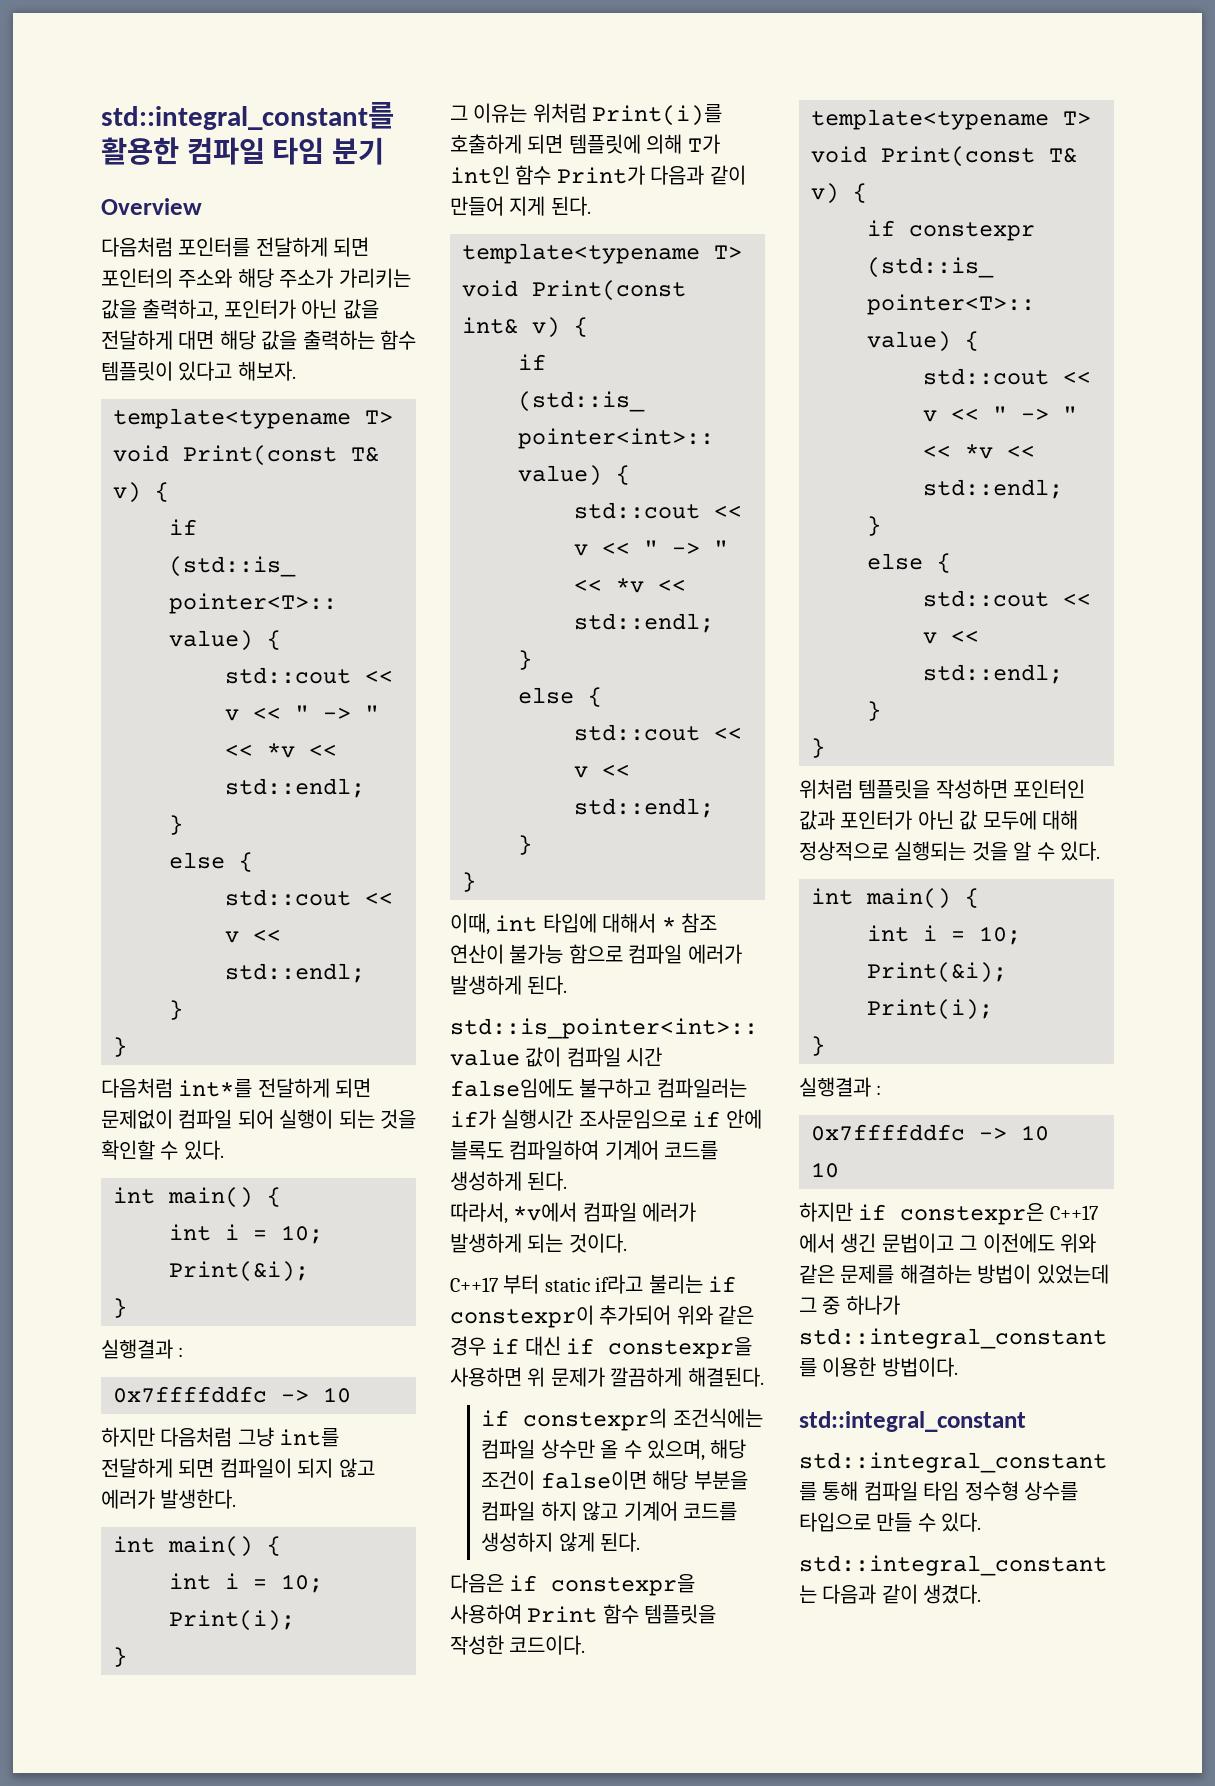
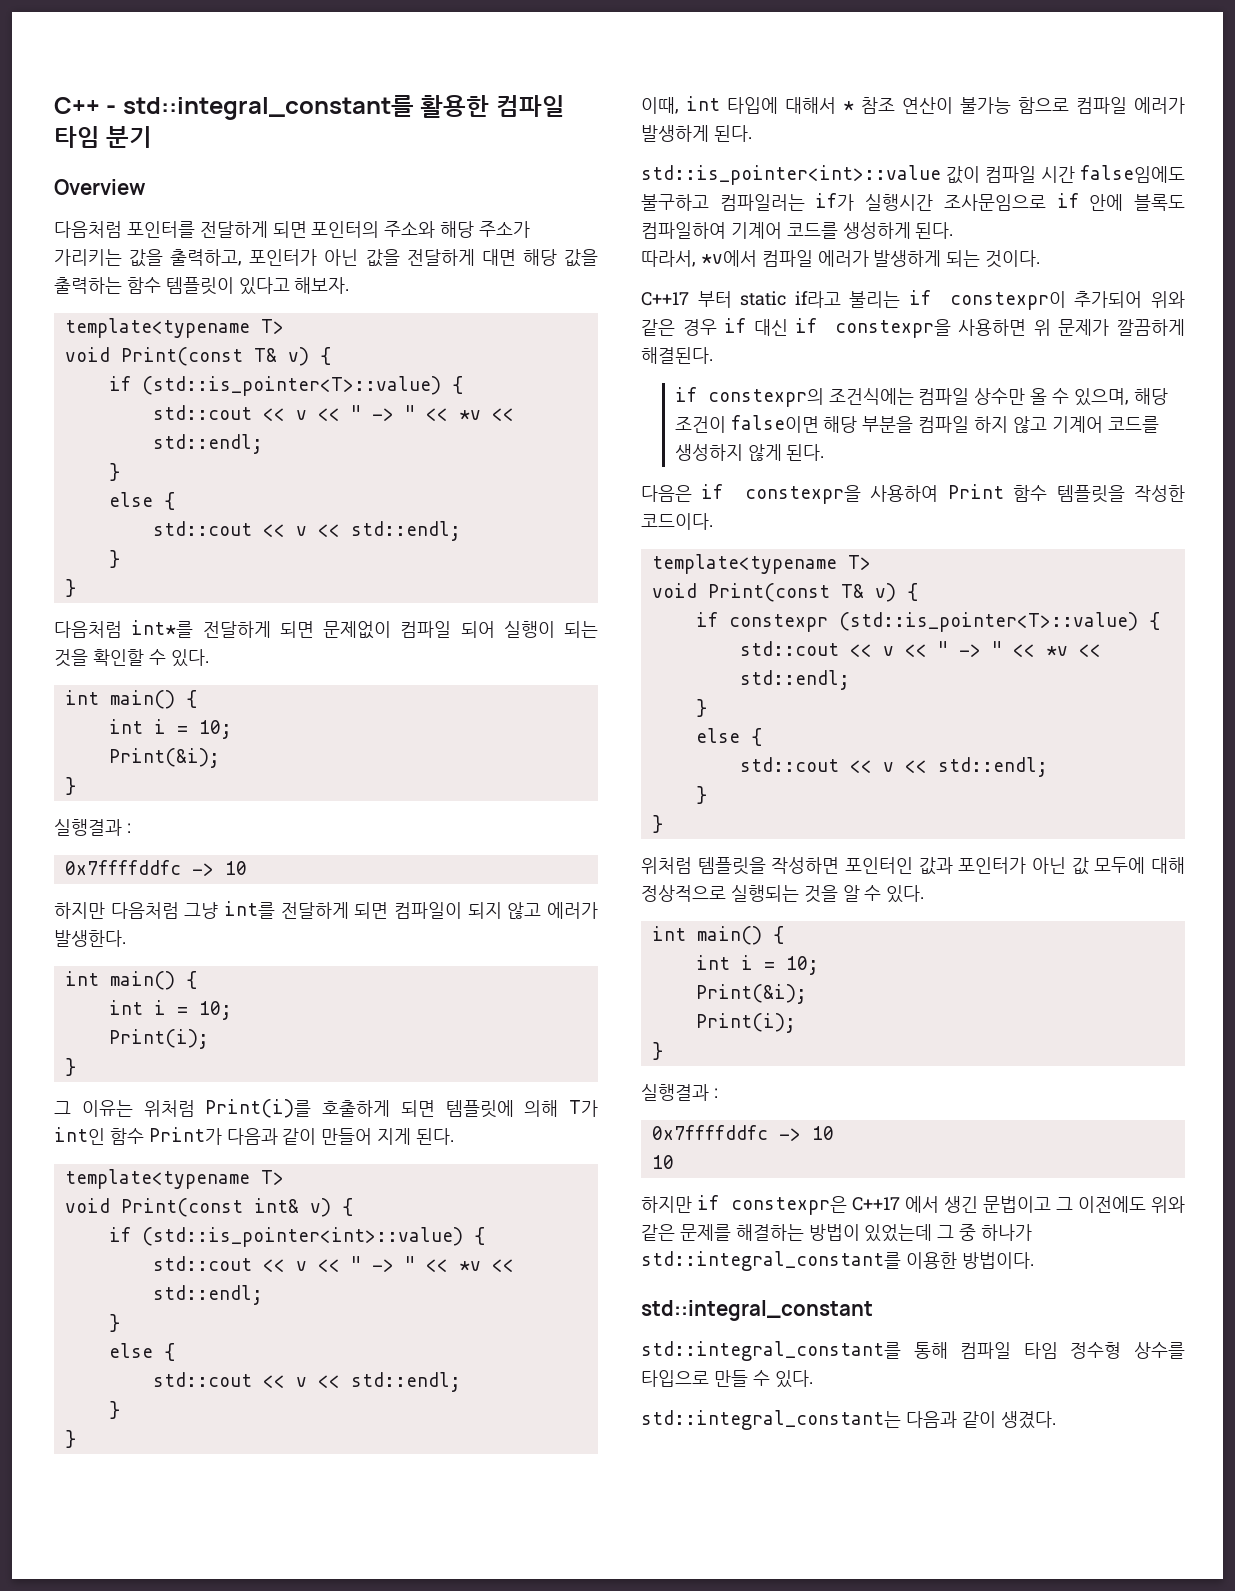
(101, 116) none -> [54,97,117,114] C++ -

